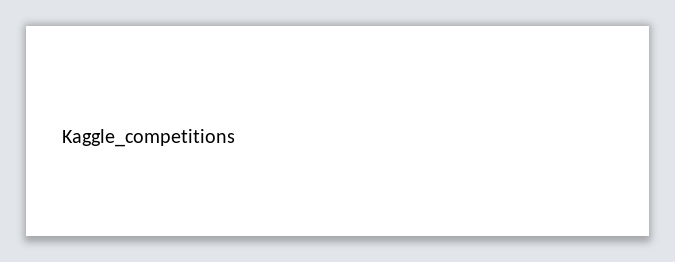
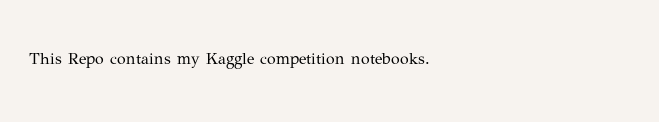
[62,129,235,147] Kaggle_competitions -> [29,53,430,69] This Repo contains my Kaggle competition notebooks.

